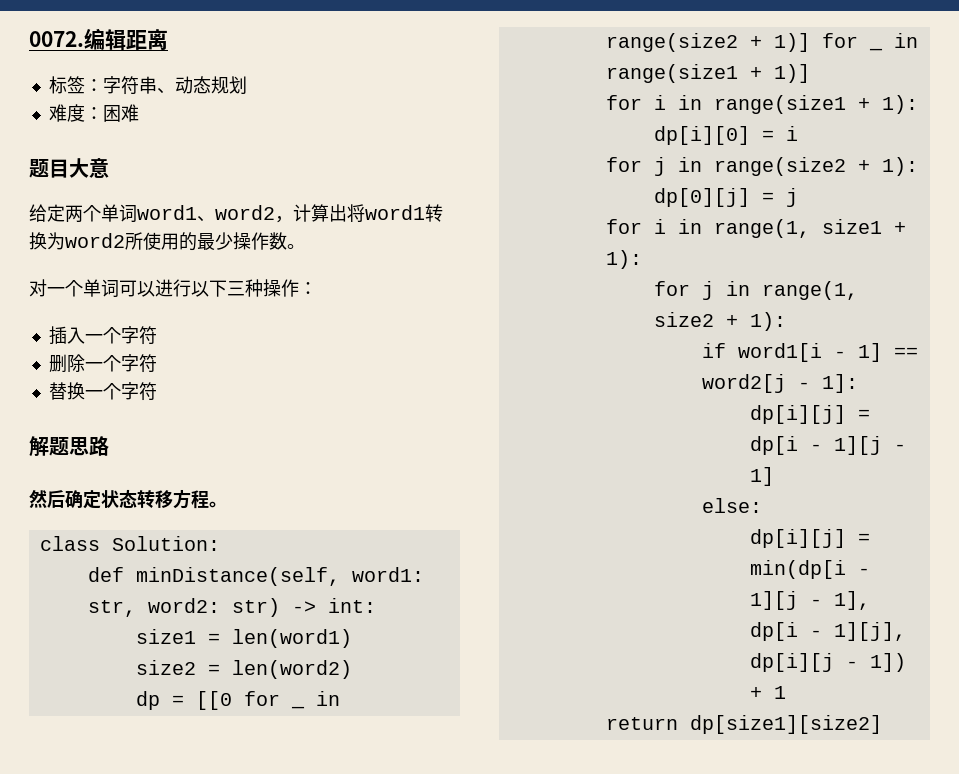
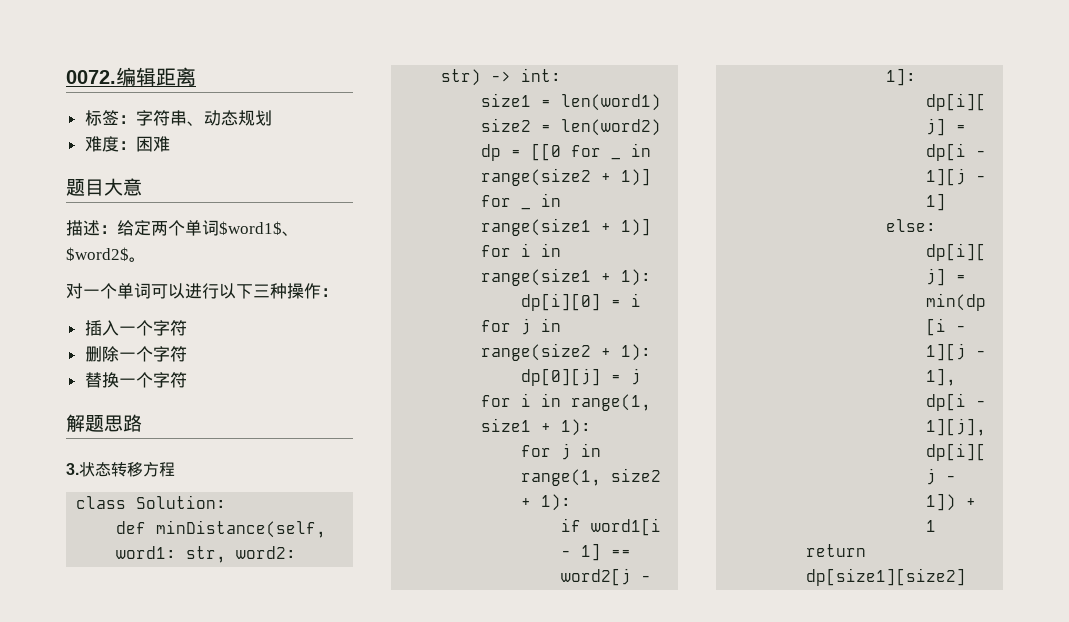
(109, 168) none -> [66,220,117,236] 描述：
[137,204,443,223] [29,232,287,251] word1、word2，计算出将word1转换为word2所使用的最少操作数 -> [219,221,299,236] [66,247,129,261] $word1$、$word2$
[29,489,101,509] 然后确定 -> [66,463,79,475] 3.
[209,501,227,508] 。 -> (175, 469) none

